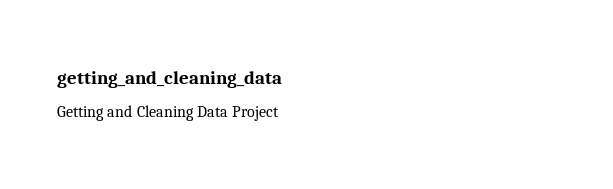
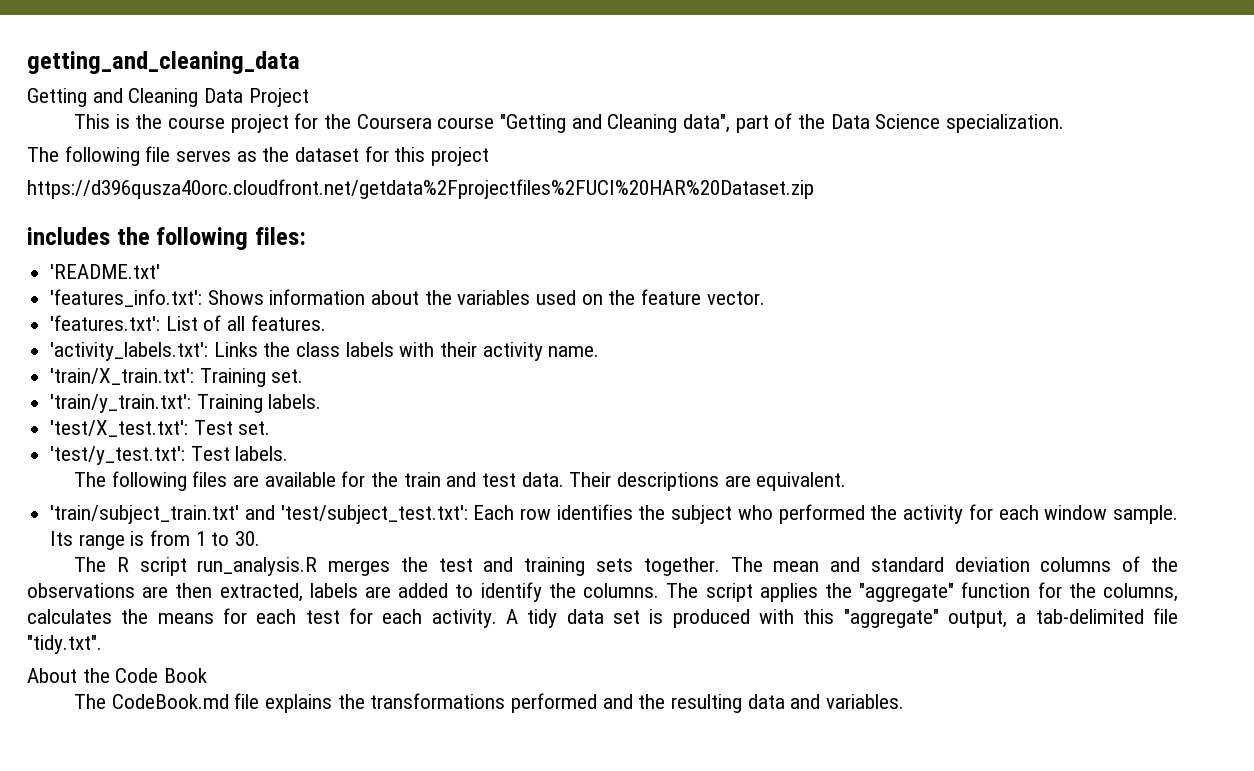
(280, 113) none -> [73,113,1065,133] [27,146,490,166] [27,179,814,199] [27,227,306,250] [50,264,161,279] [50,289,765,307] [50,315,326,331] [50,342,600,361] [50,368,304,387] [50,394,322,413] [50,420,271,437] [50,446,289,465] [73,471,847,491] [50,504,1179,524] [50,530,261,550] [73,556,1179,576] [27,582,1178,602] [27,608,1179,628] [27,635,102,654] [27,668,208,683] [73,693,905,713] // This is the course project for the Coursera course "Getting and Cleaning data", part of the Data Science specialization. // The following file serves as the dataset for this project // https://d396qusza40orc.cloudfront.net/getdata%2Fprojectfiles%2FUCI%20HAR%20Dataset.zip // includes the following files: // 'README.txt' // 'features_info.txt': Shows information about the variables used on the feature vector. // 'features.txt': List of all features. // 'activity_labels.txt': Links the class labels with their activity name. // 'train/X_train.txt': Training set. // 'train/y_train.txt': Training labels. // 'test/X_test.txt': Test set. // 'test/y_test.txt': Test labels. // The following files are available for the train and test data. Their descriptions are equivalent. // 'train/subject_train.txt' and 'test/subject_test.txt': Each row identifies the subject who performed the activity for each window sample. Its range is from 1 to 30. // The R script run_analysis.R merges the test and training sets together. The mean and standard deviation columns of the observations are then extracted, labels are added to identify the columns. The script applies the "aggregate" function for the columns, calculates the means for each test for each activity. A tidy data set is produced with this "aggregate" output, a tab-delimited file "tidy.txt". // About the Code Book // The CodeBook.md file explains the transformations performed and the resulting data and variables.

